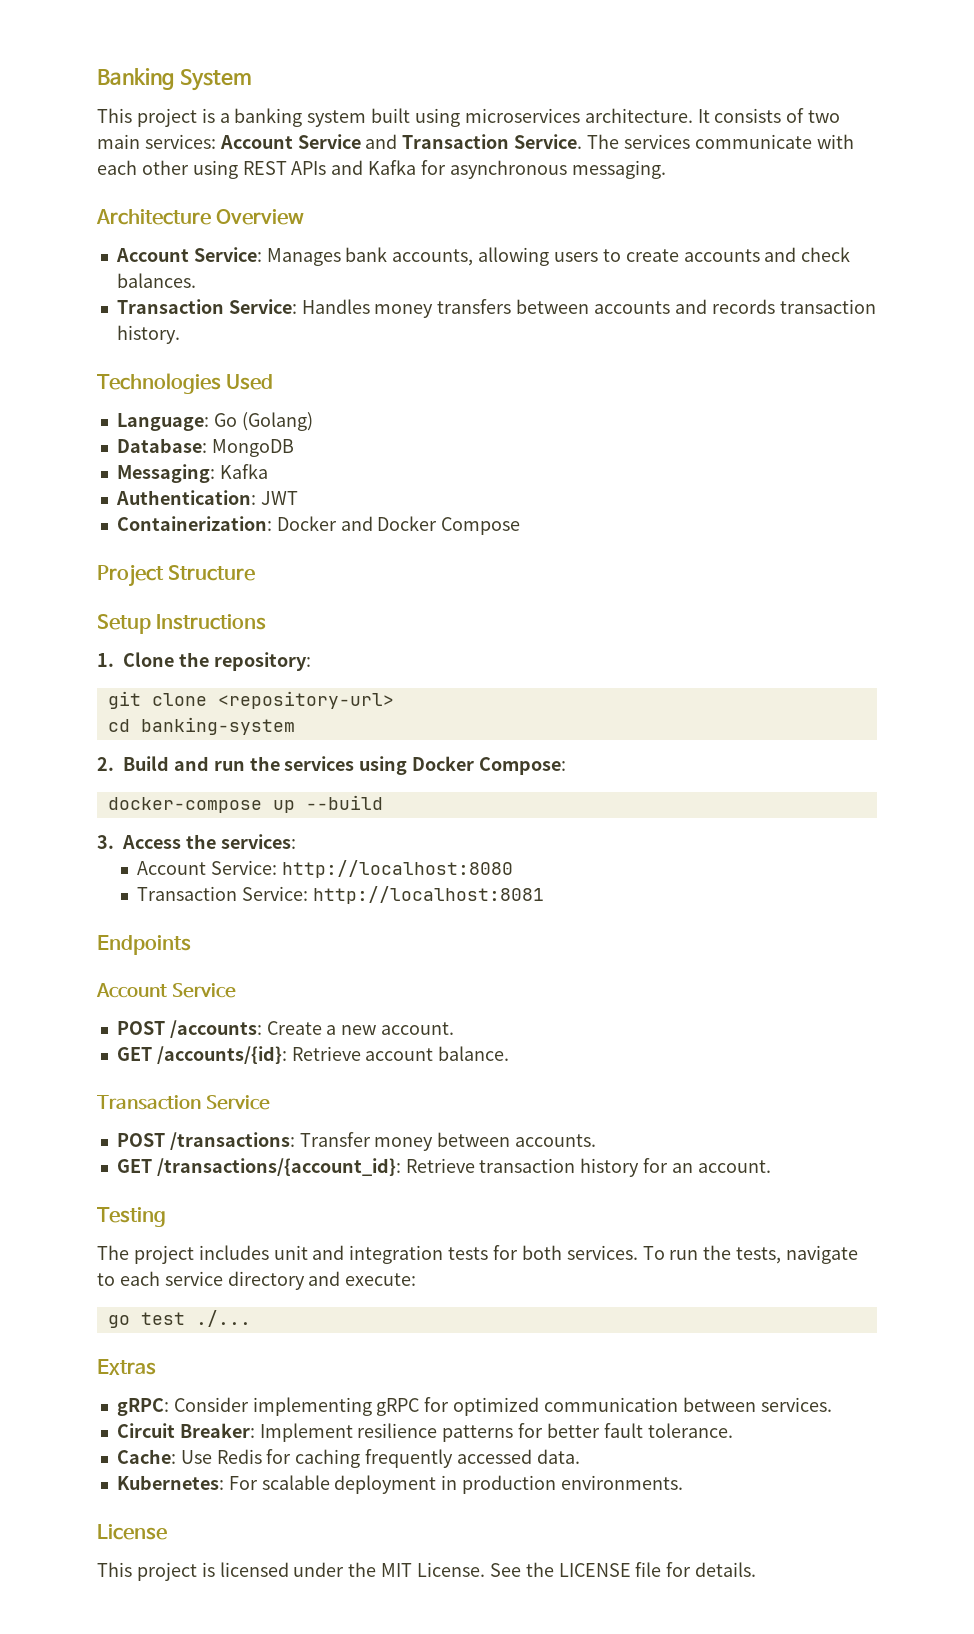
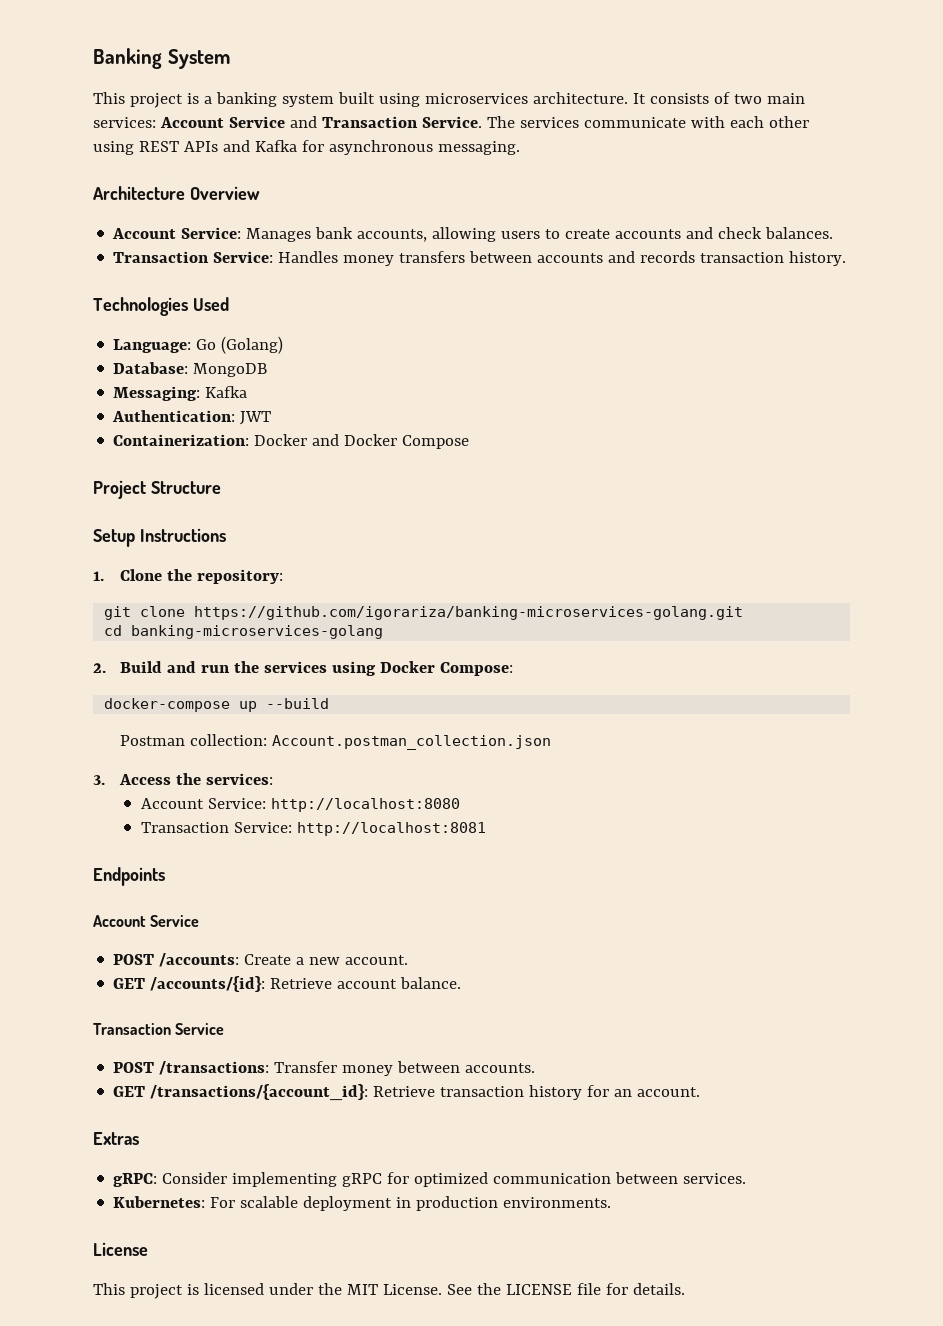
[217,691,394,709] <repository-url> -> [194,606,744,620] https://github.com/igorariza/banking-microservices-golang.git
[140,717,295,735] banking-system -> [131,625,384,639] banking-microservices-golang
(383, 802) none -> [120,734,552,750] // Postman collection: Account.postman_collection.json
[97,1207,166,1227] [97,1245,859,1264] [97,1271,417,1290] [107,1310,251,1328] // Testing // The project includes unit and integration tests for both services. To run the tests, navigate to each service directory and execute: // go test ./... -> (701, 1092) none
[116,1423,733,1442] [116,1449,580,1468] // Circuit Breaker: Implement resilience patterns for better fault tolerance. // Cache: Use Redis for caching frequently accessed data. -> (747, 1178) none

